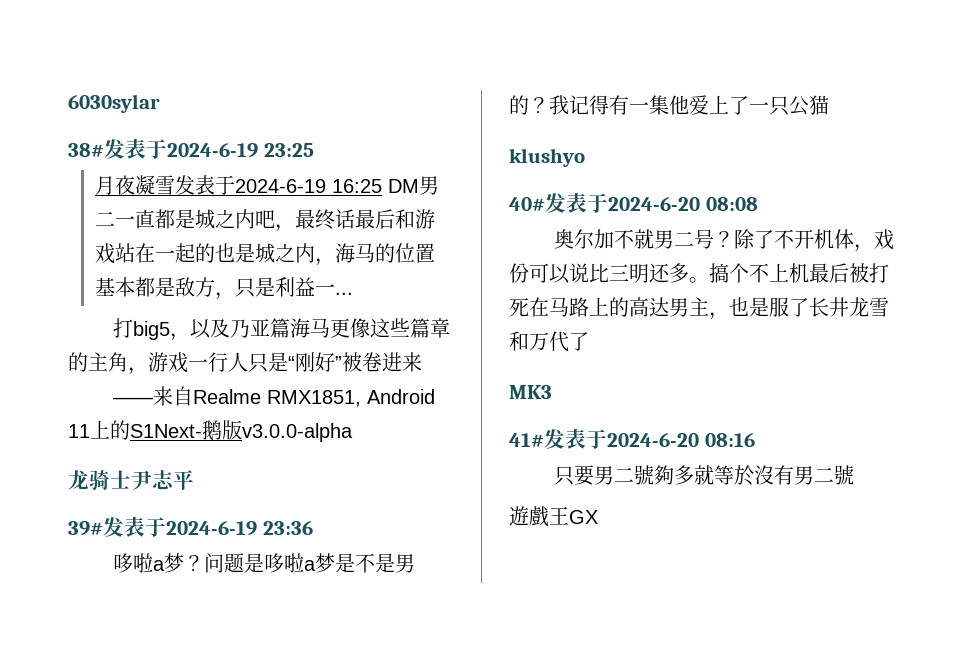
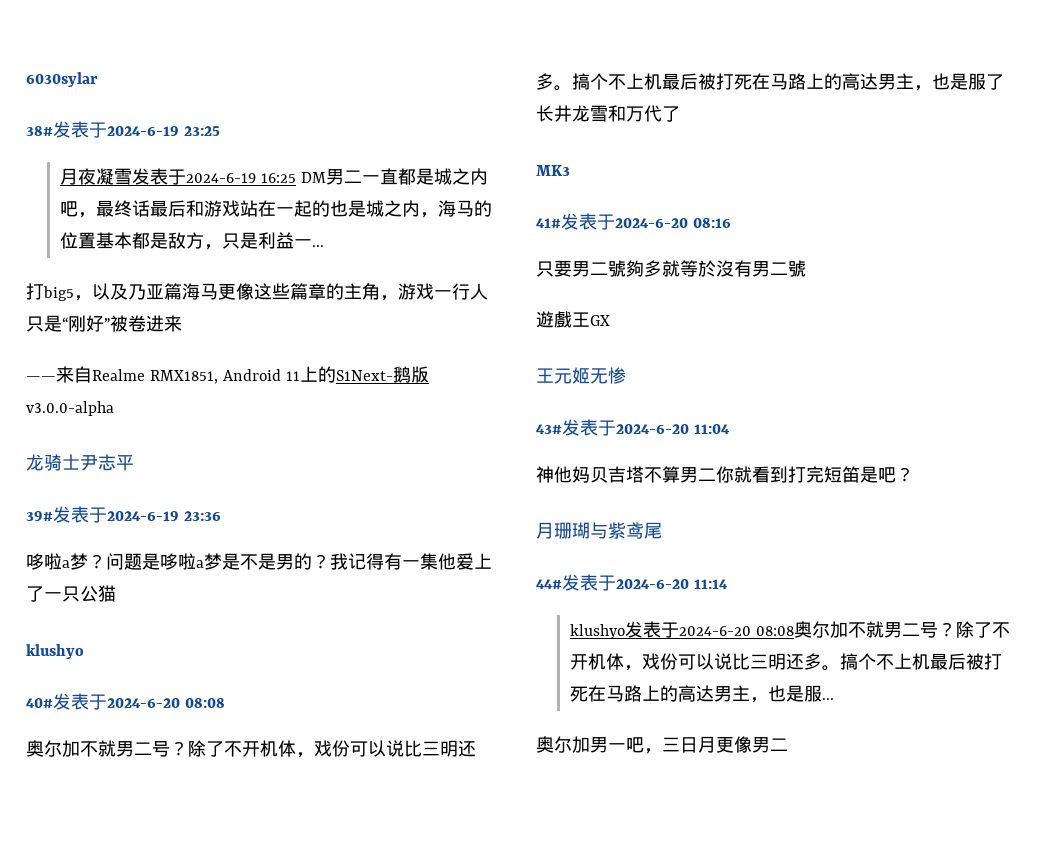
(598, 517) none -> [536,367,626,384] [536,419,730,436] [536,466,914,483] [536,522,662,539] [536,574,728,591] [569,621,1010,639] [569,653,1002,671] [569,685,834,703] [536,736,788,754] // 王元姬无惨 // 43#发表于2024-6-20 11:04 // 神他妈贝吉塔不算男二你就看到打完短笛是吧？ // 月珊瑚与紫鸢尾 // 44#发表于2024-6-20 11:14 // klushyo发表于2024-6-20 08:08奥尔加不就男二号？除了不开机体，戏份可以说比三明还多。搞个不上机最后被打死在马路上的高达男主，也是服... // 奥尔加男一吧，三日月更像男二

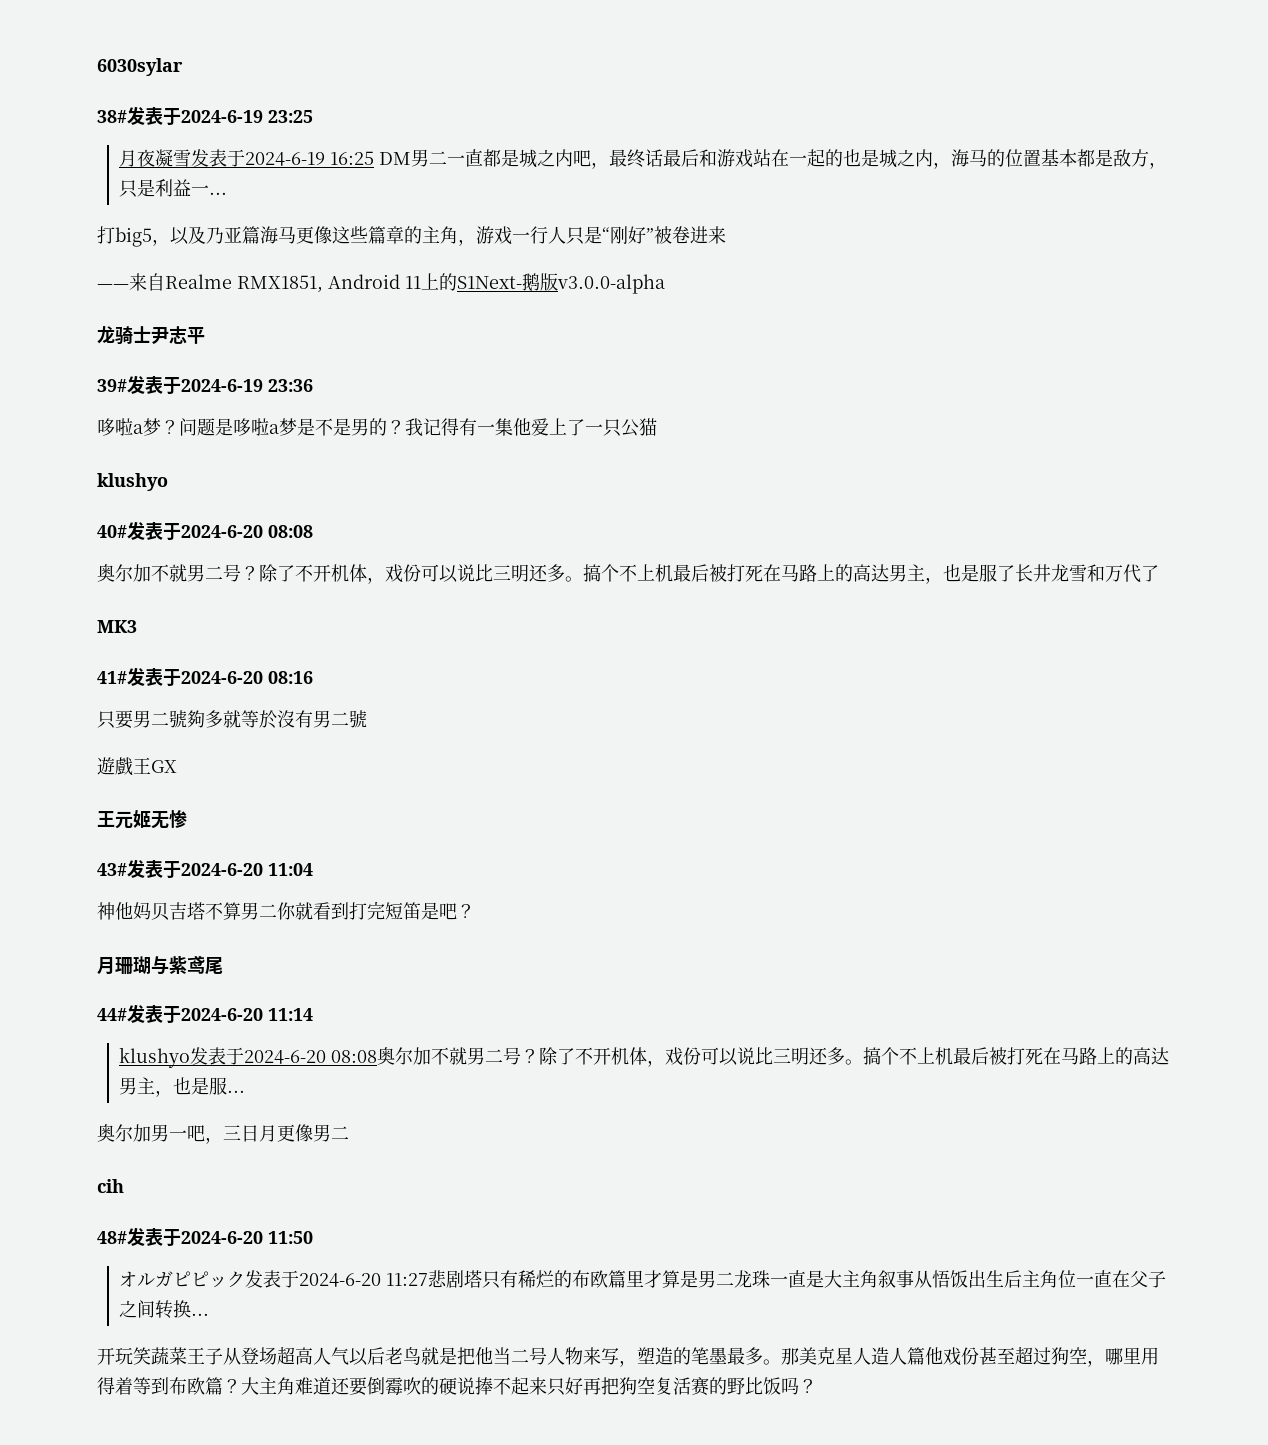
(788, 744) none -> [97,1179,124,1193] [97,1227,313,1246] [119,1270,1167,1289] [119,1300,210,1319] [97,1346,1159,1367] [97,1377,817,1396] // cih // 48#发表于2024-6-20 11:50 // オルガピピック发表于2024-6-20 11:27悲剧塔只有稀烂的布欧篇里才算是男二龙珠一直是大主角叙事从悟饭出生后主角位一直在父子之间转换... // 开玩笑蔬菜王子从登场超高人气以后老鸟就是把他当二号人物来写，塑造的笔墨最多。那美克星人造人篇他戏份甚至超过狗空，哪里用得着等到布欧篇？大主角难道还要倒霉吹的硬说捧不起来只好再把狗空复活赛的野比饭吗？

